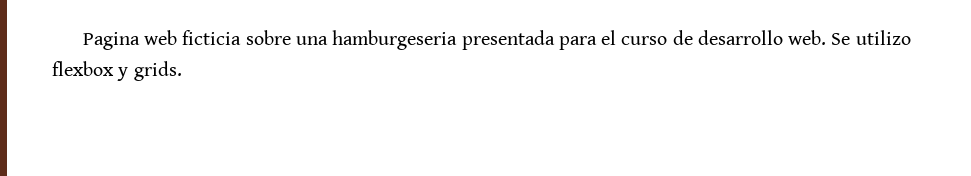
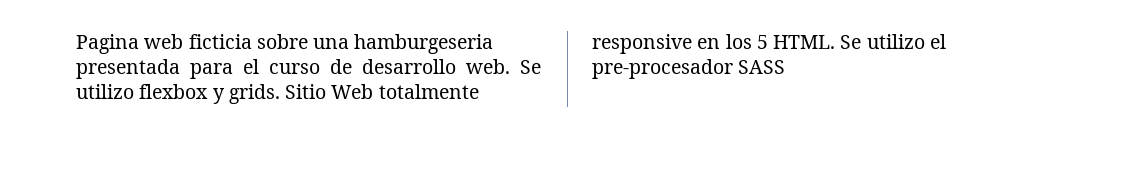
(182, 71) none -> [285,84,479,99] [592,34,946,54] [592,59,786,79] Sitio Web totalmente responsive en los 5 HTML. Se utilizo el pre-procesador SASS

